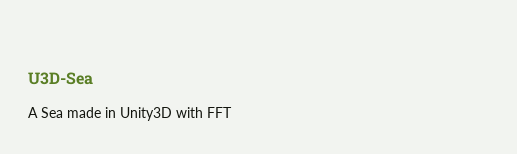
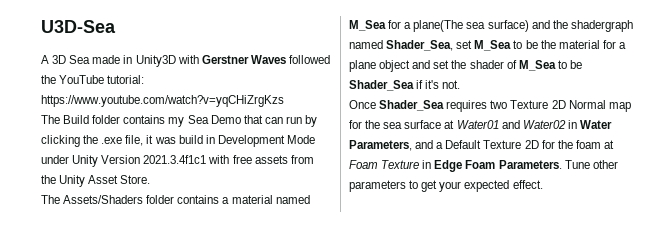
(38, 112) none -> [52,55,67,64] 3D
[207,107,232,118] FFT -> [201,55,330,64] [41,75,145,84] [41,95,284,107] [41,115,318,127] [41,135,315,147] [41,155,314,167] [41,175,151,187] [41,195,310,204] [349,20,633,32] [349,40,626,51] [349,60,582,72] [349,80,461,91] [349,100,631,112] [349,120,612,129] [349,140,614,151] [349,160,618,172] [349,180,543,192] Gerstner Waves followed the YouTube tutorial: https://www.youtube.com/watch?v=yqCHiZrgKzs // The Build folder contains my Sea Demo that can run by clicking the .exe file, it was build in Development Mode under Unity Version 2021.3.4f1c1 with free assets from the Unity Asset Store. // The Assets/Shaders folder contains a material named M_Sea for a plane(The sea surface) and the shadergraph named Shader_Sea, set M_Sea to be the material for a plane object and set the shader of M_Sea to be Shader_Sea if it's not. // Once Shader_Sea requires two Texture 2D Normal map for the sea surface at Water01 and Water02 in Water Parameters, and a Default Texture 2D for the foam at Foam Texture in Edge Foam Parameters. Tune other parameters to get your expected effect.

